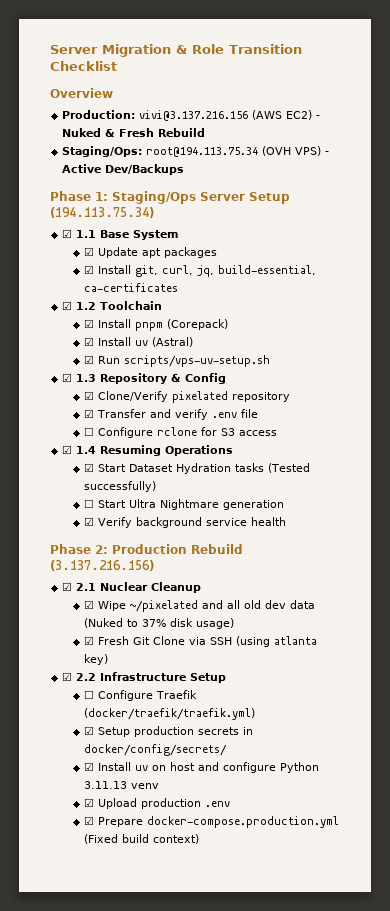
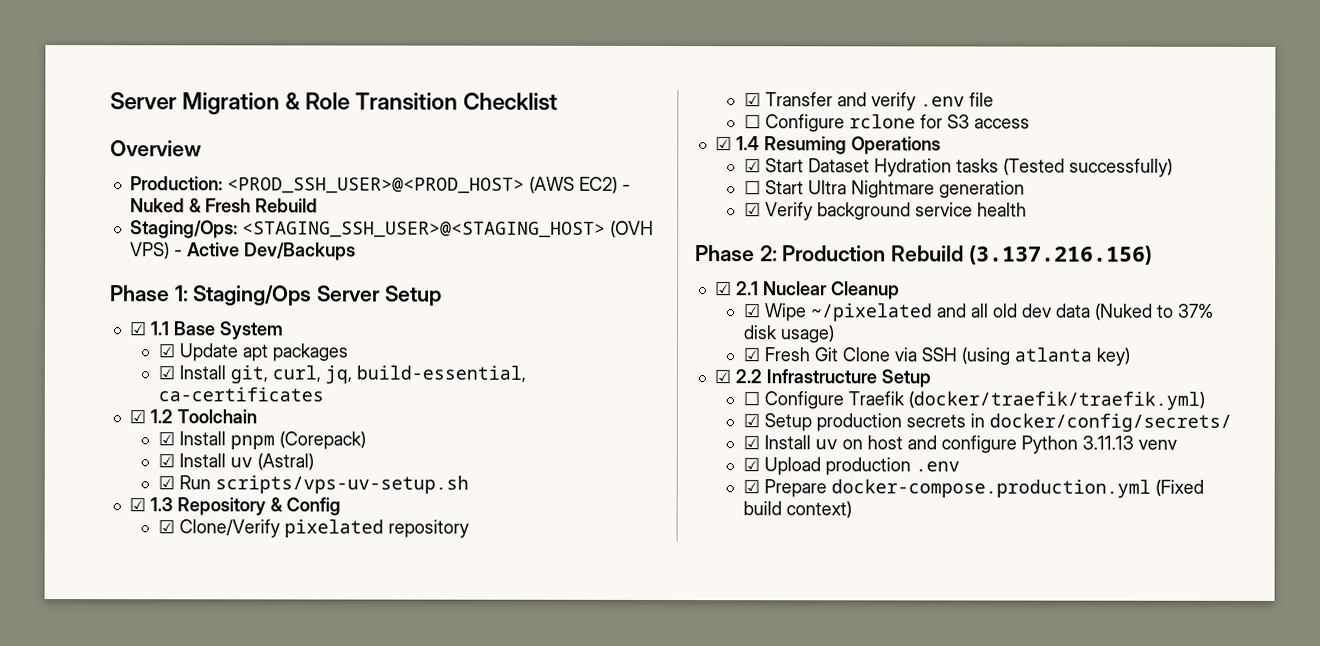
[139,110,249,121] vivi@3.137.216.156 -> [226,177,525,194] <PROD_SSH_USER>@<PROD_HOST>
[146,147,259,157] root@194.113.75.34 -> [241,221,606,238] <STAGING_SSH_USER>@<STAGING_HOST>
[50,207,154,218] (194.113.75.34) -> (442, 296) none

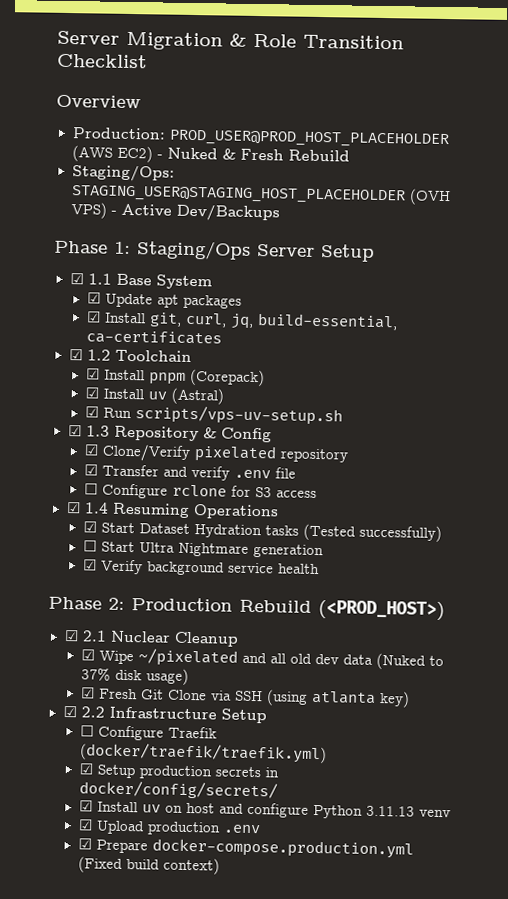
[226,177,525,194] <PROD_SSH_USER>@<PROD_HOST> -> [168,129,450,149] PROD_USER@PROD_HOST_PLACEHOLDER
[241,221,606,238] <STAGING_SSH_USER>@<STAGING_HOST> -> [70,185,406,205] STAGING_USER@STAGING_HOST_PLACEHOLDER
[968,244,1153,265] (3.137.216.156) -> [318,600,445,622] (<PROD_HOST>)

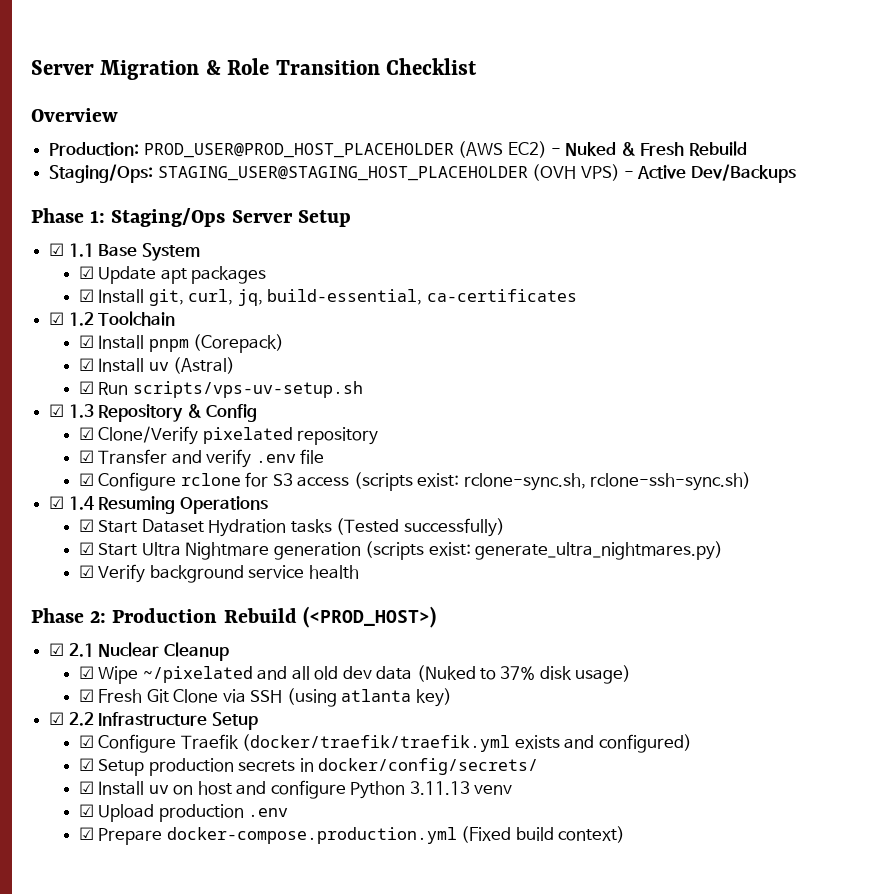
[83,483,98,495] ☐ -> [78,473,94,486] ☑
(317, 494) none -> [353,472,751,491] (scripts exist: rclone-sync.sh, rclone-ssh-sync.sh)
[82,540,97,552] ☐ -> [78,542,94,555] ☑
(324, 551) none -> [365,541,724,560] (scripts exist: generate_ultra_nightmares.py)
[79,725,94,737] ☐ -> [78,735,94,748] ☑
[79,742,327,764] (docker/traefik/traefik.yml) -> [242,734,692,753] (docker/traefik/traefik.yml exists and configured)

